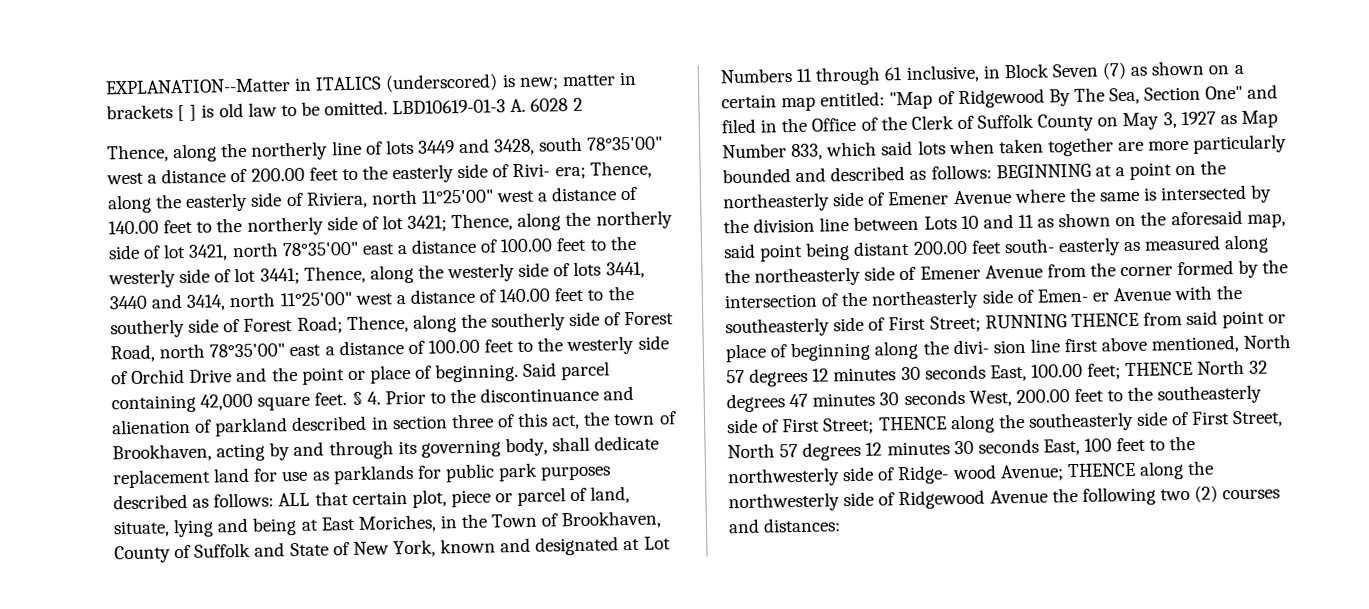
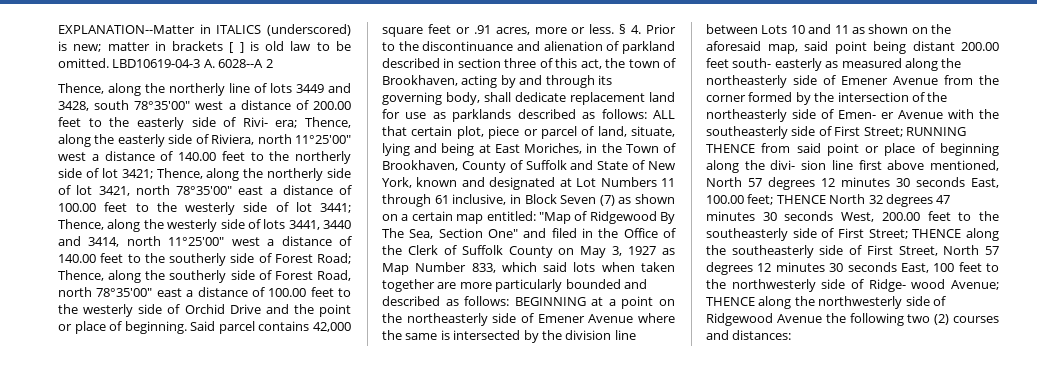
[392,98,569,115] LBD10619-01-3 A. 6028 -> [112,59,264,68] LBD10619-04-3 A. 6028--A
[111,394,196,414] containing -> [258,321,310,331] contains
[314,392,348,406] feet. -> [427,24,615,35] feet or .91 acres, more or less.
[416,462,612,483] for public park purposes -> (512, 115) none

